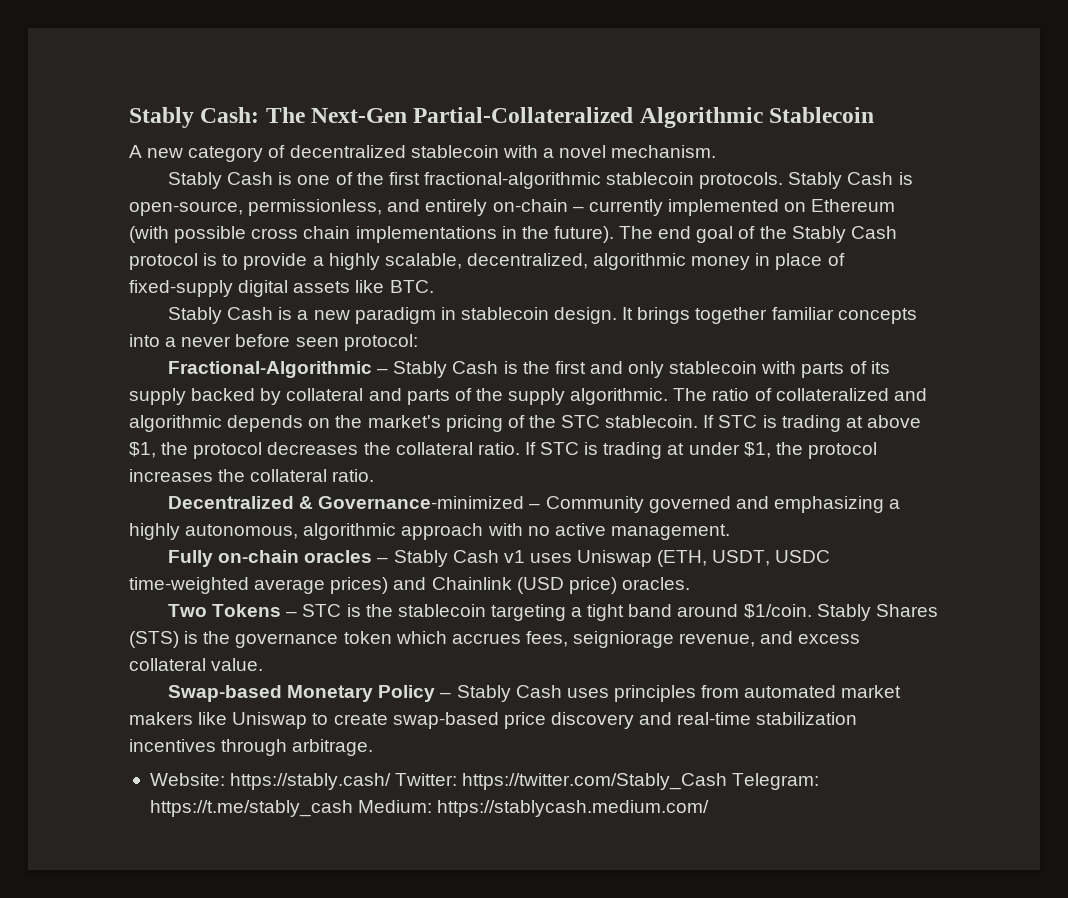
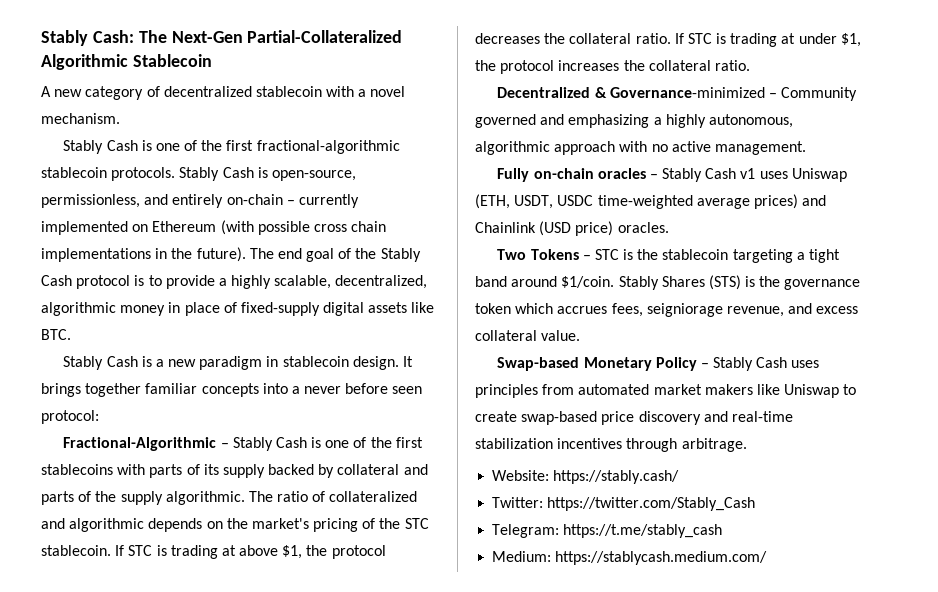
[522,361,758,378] the first and only stablecoin -> [325,437,423,448] [41,464,113,475] one of the first stablecoins
(392, 781) none -> (680, 477) //
(728, 781) none -> (756, 504) //
(353, 808) none -> (723, 531) //

